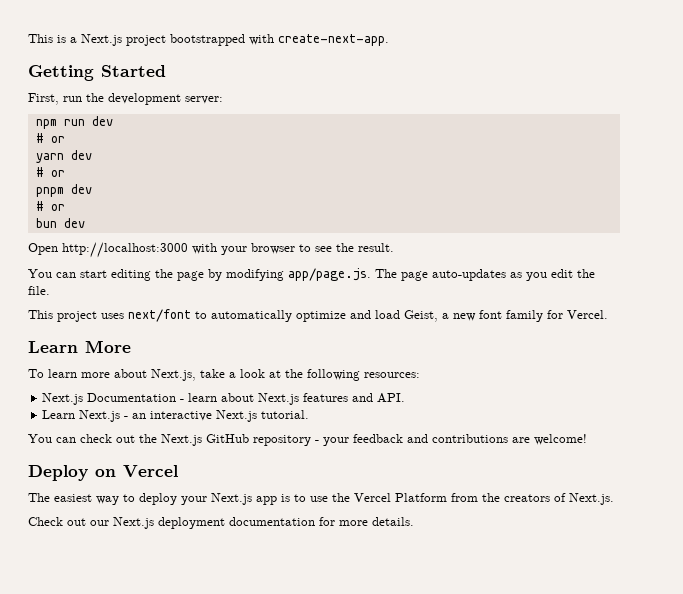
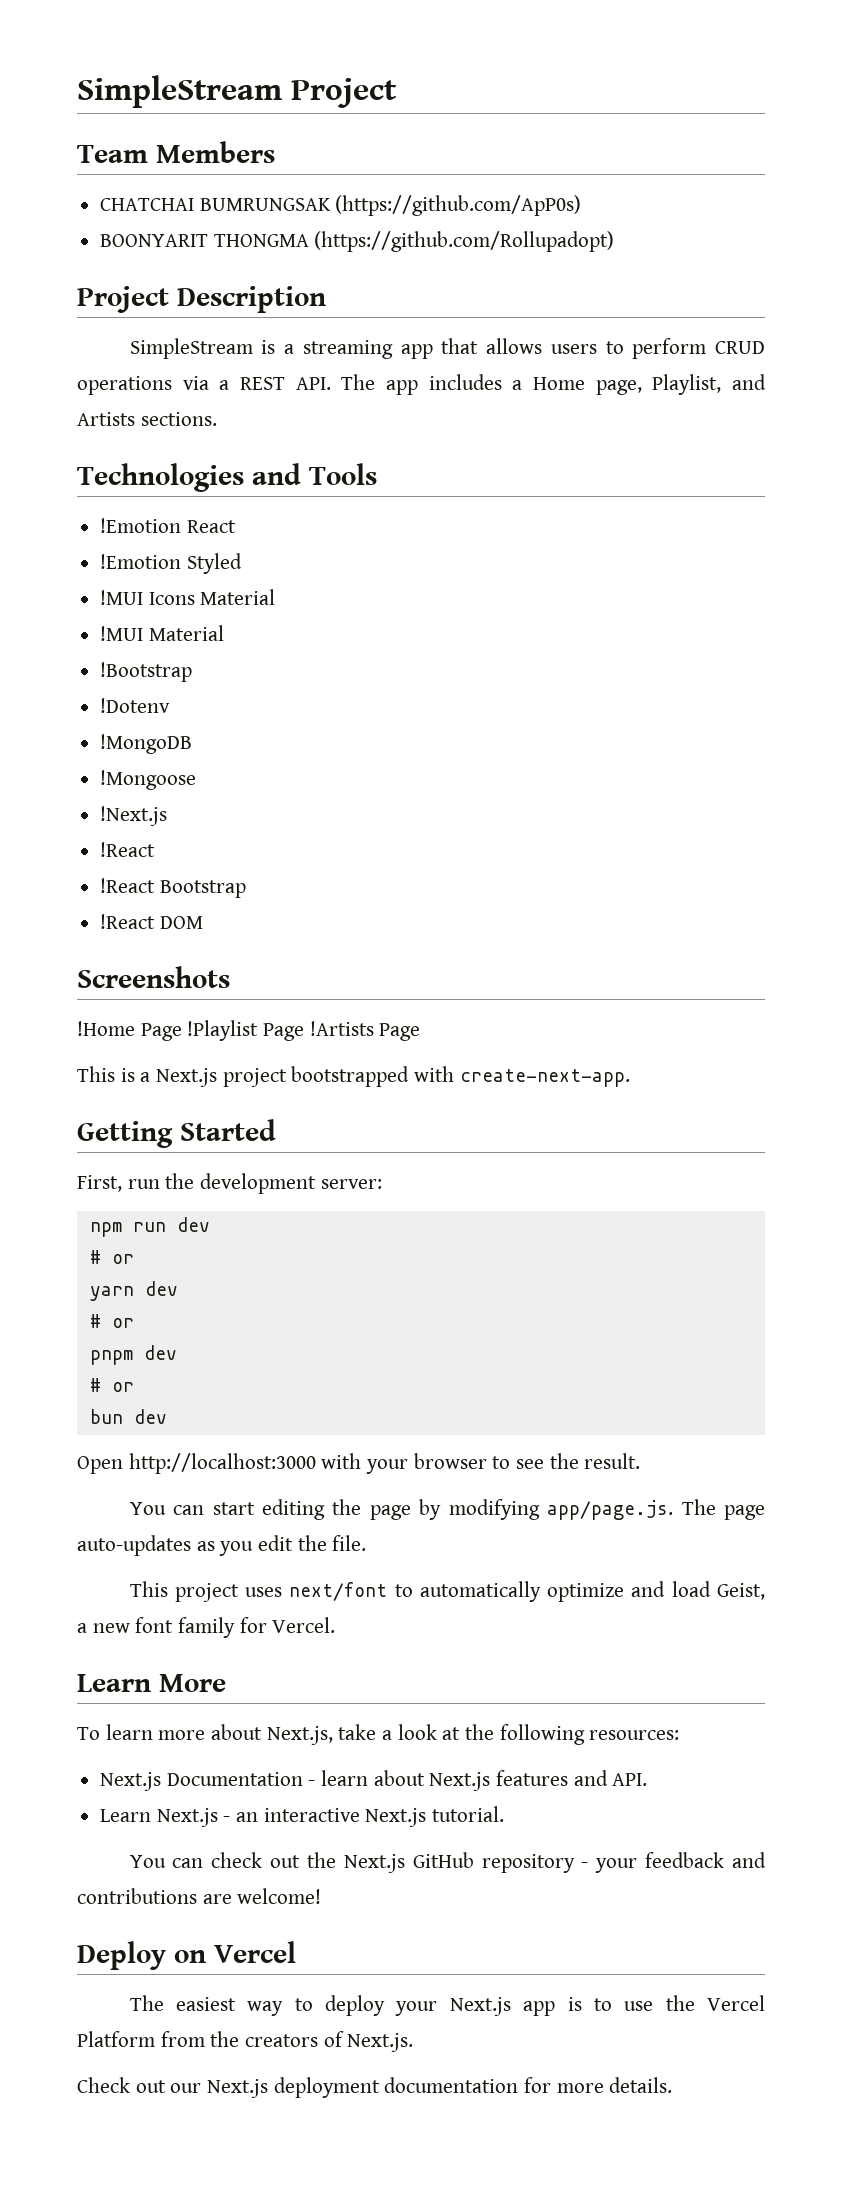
(28, 38) none -> [77,75,397,108] [77,141,275,163] [100,195,582,216] [100,231,615,252] [77,286,326,313] [129,338,765,359] [77,374,766,395] [77,412,217,426] [77,463,377,492] [100,518,236,533] [100,553,242,574] [100,589,276,605] [100,625,224,641] [100,662,193,682] [100,698,171,713] [100,734,193,754] [100,770,197,790] [100,806,168,826] [100,842,156,857] [100,878,246,898] [100,914,203,929] [77,966,230,988] [77,1020,421,1041] SimpleStream Project // Team Members // CHATCHAI BUMRUNGSAK (https://github.com/ApP0s) // BOONYARIT THONGMA (https://github.com/Rollupadopt) // Project Description // SimpleStream is a streaming app that allows users to perform CRUD operations via a REST API. The app includes a Home page, Playlist, and Artists sections. // Technologies and Tools // !Emotion React // !Emotion Styled // !MUI Icons Material // !MUI Material // !Bootstrap // !Dotenv // !MongoDB // !Mongoose // !Next.js // !React // !React Bootstrap // !React DOM // Screenshots // !Home Page !Playlist Page !Artists Page //

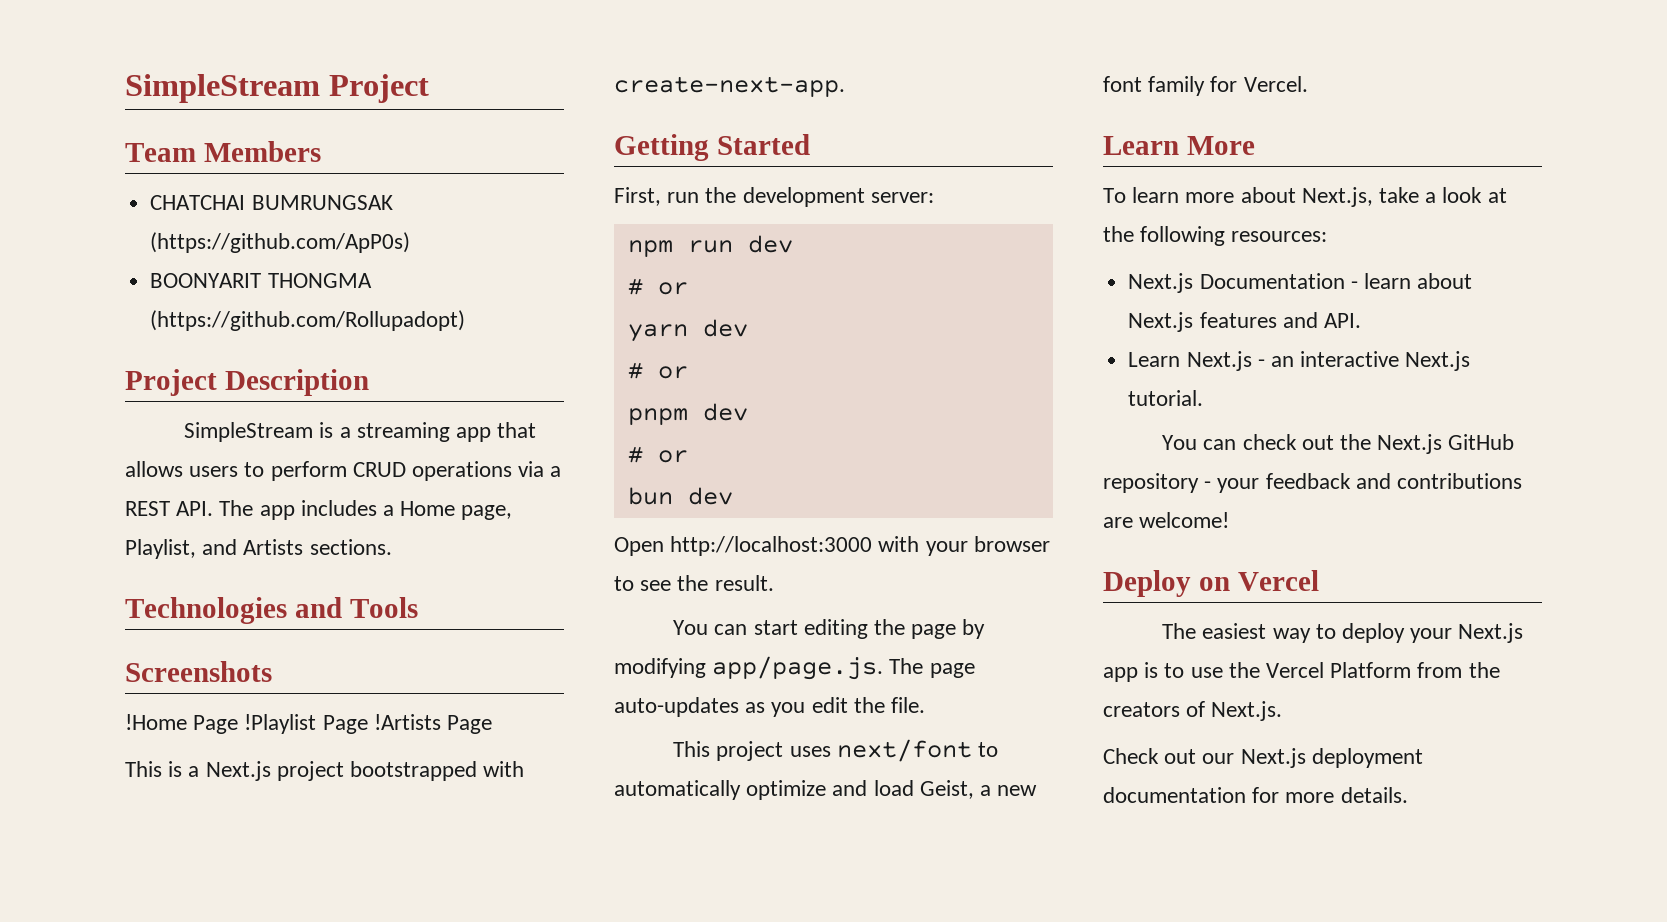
[100,518,236,533] [100,553,242,574] [100,589,276,605] [100,625,224,641] [100,662,193,682] [100,698,171,713] [100,734,193,754] [100,770,197,790] [100,806,168,826] [100,842,156,857] [100,878,246,898] [100,914,203,929] // !Emotion React // !Emotion Styled // !MUI Icons Material // !MUI Material // !Bootstrap // !Dotenv // !MongoDB // !Mongoose // !Next.js // !React // !React Bootstrap // !React DOM -> (418, 607) none

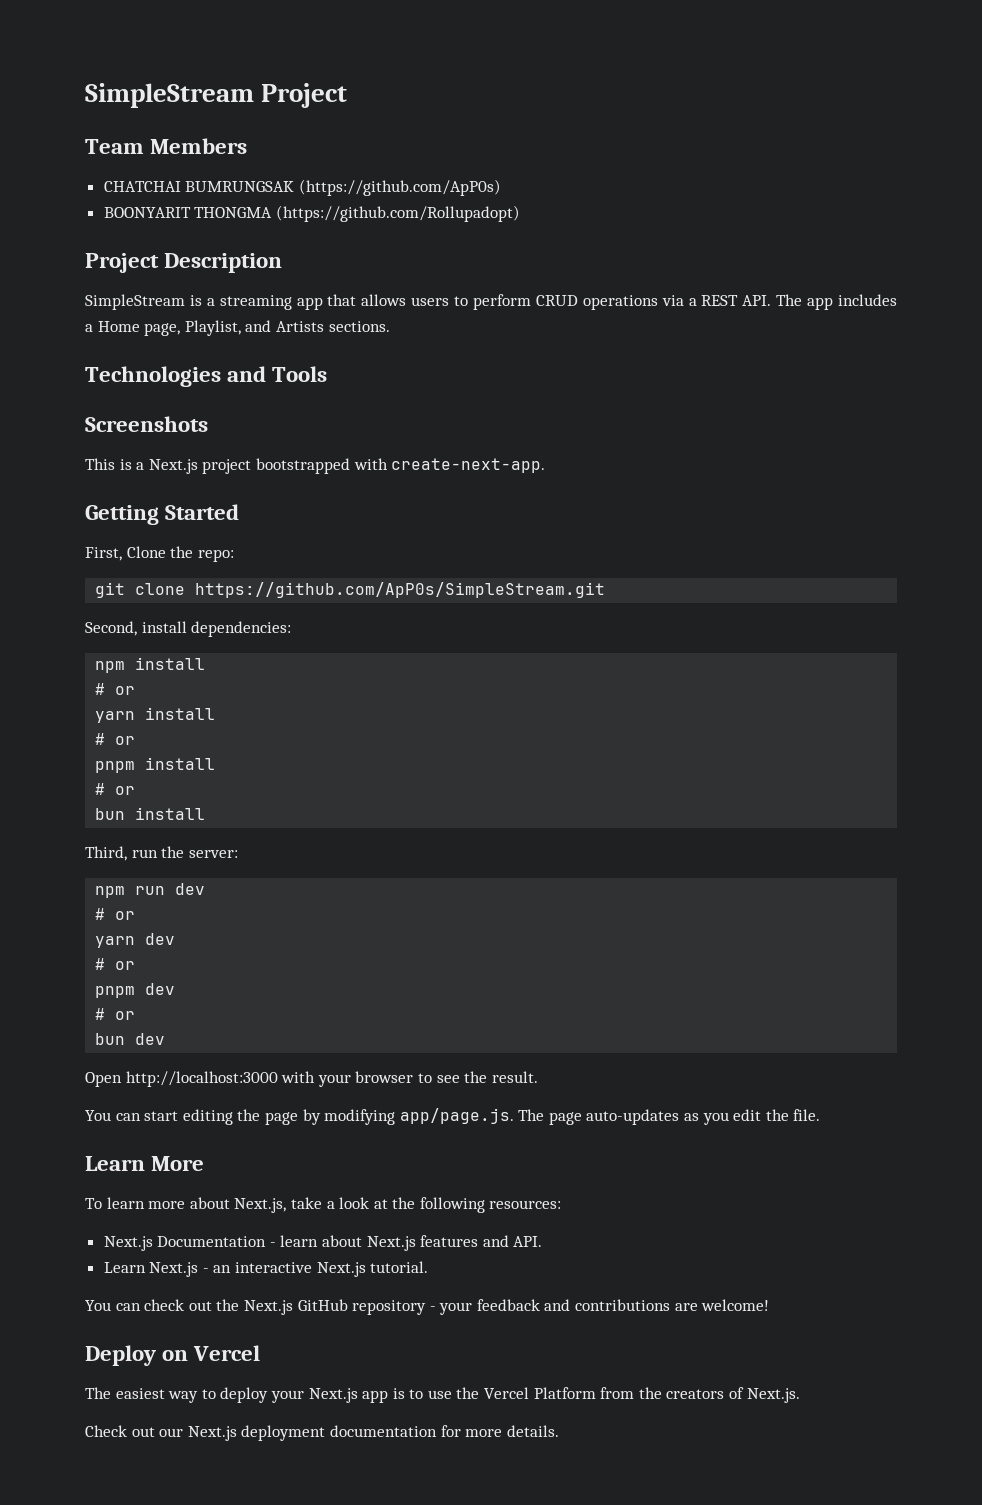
[125,714,493,734] // !Home Page !Playlist Page !Artists Page -> (208, 424) none
(661, 196) none -> [126,546,234,562] [95,582,606,598] [85,621,292,637] [95,657,206,673] [95,683,136,695] [95,707,216,723] [95,733,136,745] [95,757,216,773] [95,783,136,795] [95,807,206,820] [85,846,127,861] Clone the repo: // git clone https://github.com/ApP0s/SimpleStream.git // Second, install dependencies: // npm install // # or // yarn install // # or // pnpm install // # or // bun install // Third,
[742,187,865,207] development -> (185, 852) none
[673,739,999,762] [614,780,1038,800] [1103,76,1308,96] // This project uses next/font to automatically optimize and load Geist, a new font family for Vercel. -> (821, 1115) none

